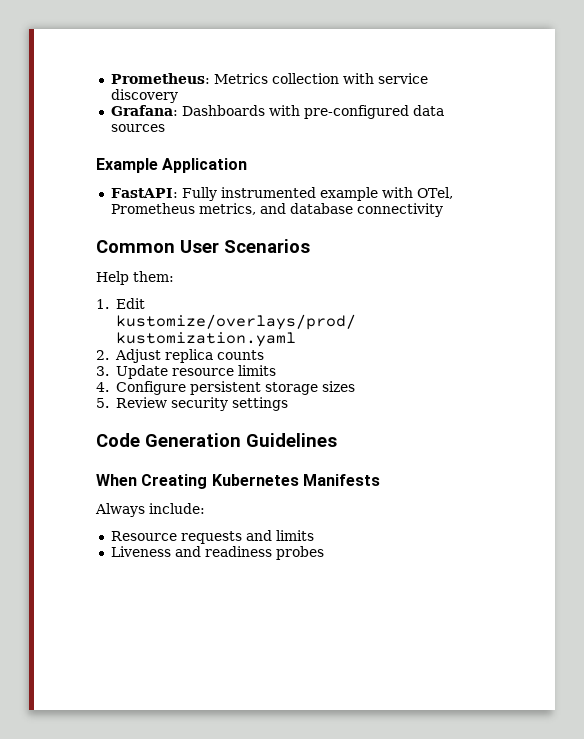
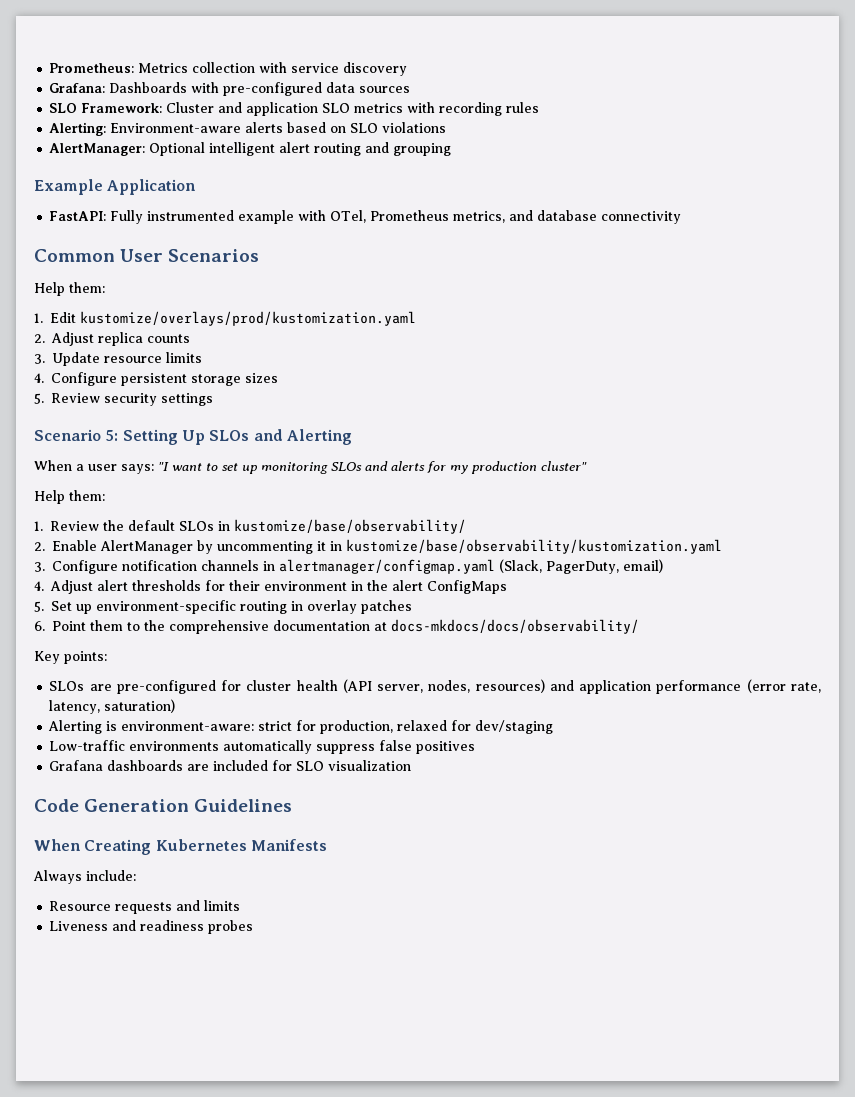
(165, 128) none -> [49,102,540,116] [49,122,447,136] [49,142,452,156] // SLO Framework: Cluster and application SLO metrics with recording rules // Alerting: Environment-aware alerts based on SLO violations // AlertManager: Optional intelligent alert routing and grouping
(288, 404) none -> [34,429,352,445] [34,460,587,474] [34,490,105,504] [34,519,467,534] [34,539,722,554] [34,559,663,574] [34,580,507,594] [34,600,412,614] [34,619,639,634] [34,651,107,664] [49,679,822,694] [49,699,176,714] [48,720,554,734] [49,740,476,754] [49,760,412,771] // Scenario 5: Setting Up SLOs and Alerting // When a user says: "I want to set up monitoring SLOs and alerts for my production cluster" // Help them: // 1. Review the default SLOs in kustomize/base/observability/ // 2. Enable AlertManager by uncommenting it in kustomize/base/observability/kustomization.yaml // 3. Configure notification channels in alertmanager/configmap.yaml (Slack, PagerDuty, email) // 4. Adjust alert thresholds for their environment in the alert ConfigMaps // 5. Set up environment-specific routing in overlay patches // 6. Point them to the comprehensive documentation at docs-mkdocs/docs/observability/ // Key points: // SLOs are pre-configured for cluster health (API server, nodes, resources) and application performance (error rate, latency, saturation) // Alerting is environment-aware: strict for production, relaxed for dev/staging // Low-traffic environments automatically suppress false positives // Grafana dashboards are included for SLO visualization

